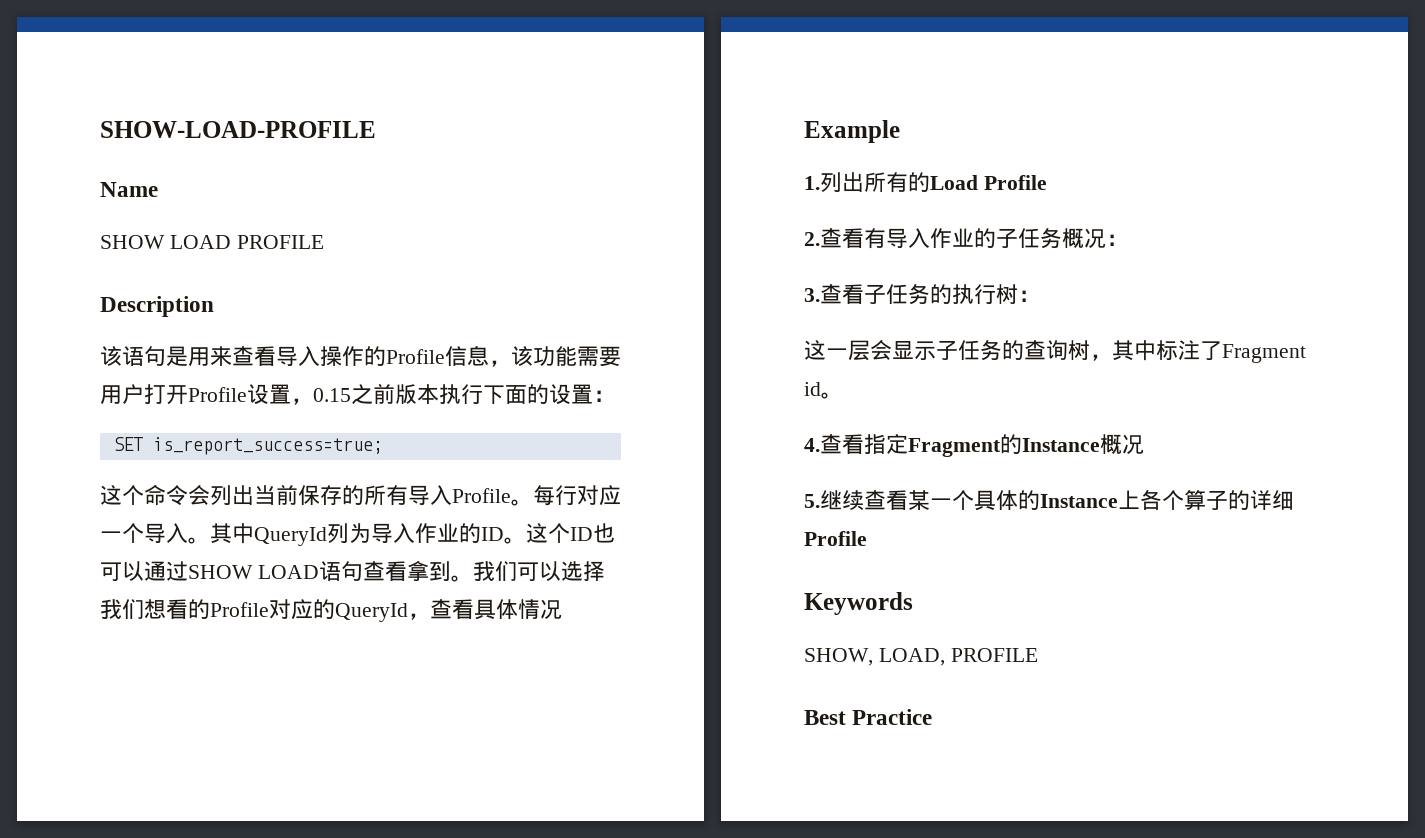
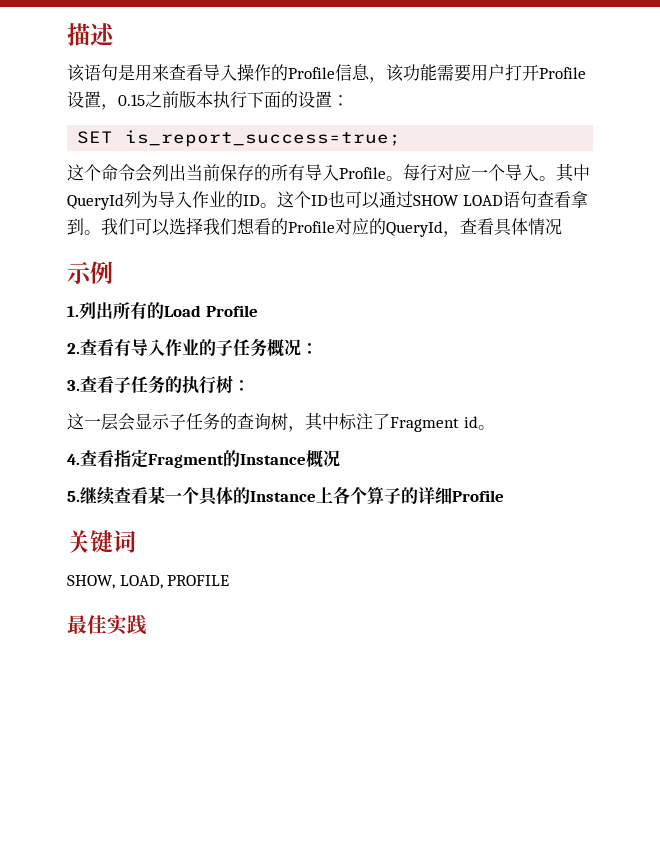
[100,121,376,138] [100,182,158,197] [100,235,324,249] [100,296,214,317] SHOW-LOAD-PROFILE // Name // SHOW LOAD PROFILE // Description -> [67,23,115,46] 描述
[804,120,900,143] Example -> [67,261,113,284] 示例
[804,592,913,615] Keywords -> [67,530,136,553] 关键词
[804,709,933,725] Best Practice -> [67,614,147,635] 最佳实践

